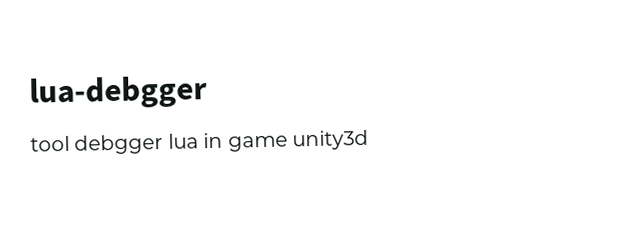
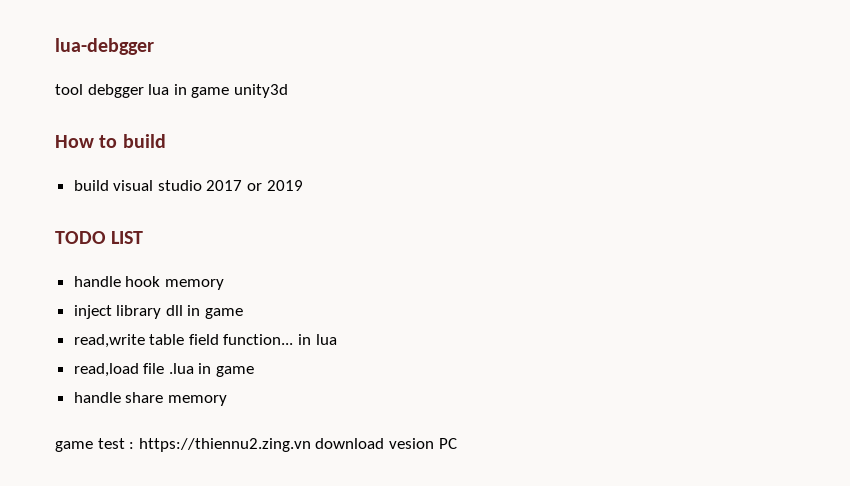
(369, 140) none -> [55,134,166,148] [73,180,303,191] [55,231,144,244] [73,276,224,290] [73,305,244,319] [73,334,337,348] [73,363,255,377] [73,392,227,406] [55,438,457,452] // How to build // build visual studio 2017 or 2019 // TODO LIST // handle hook memory // inject library dll in game // read,write table field function... in lua // read,load file .lua in game // handle share memory // game test : https://thiennu2.zing.vn download vesion PC

